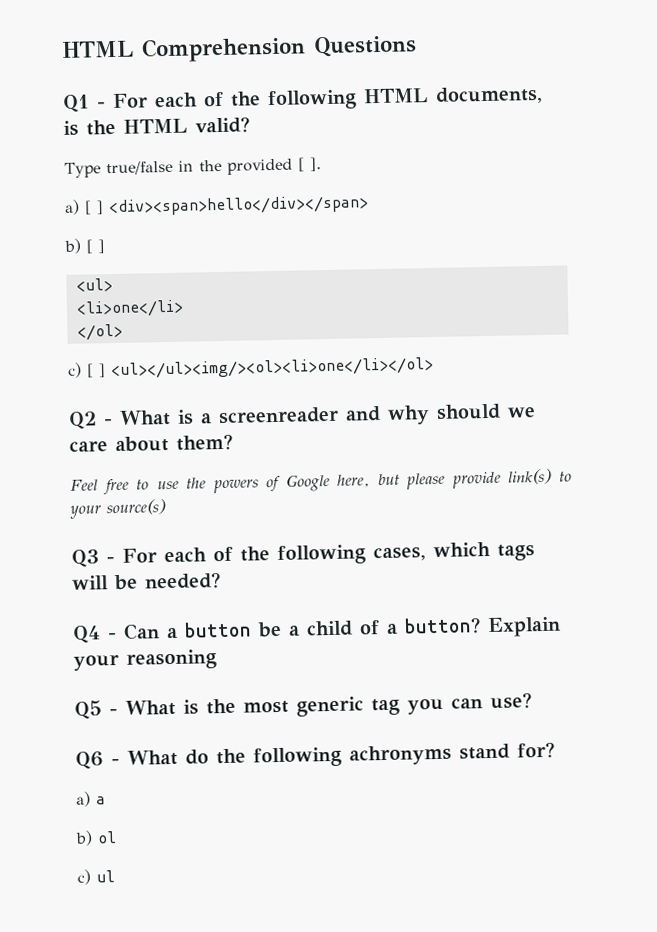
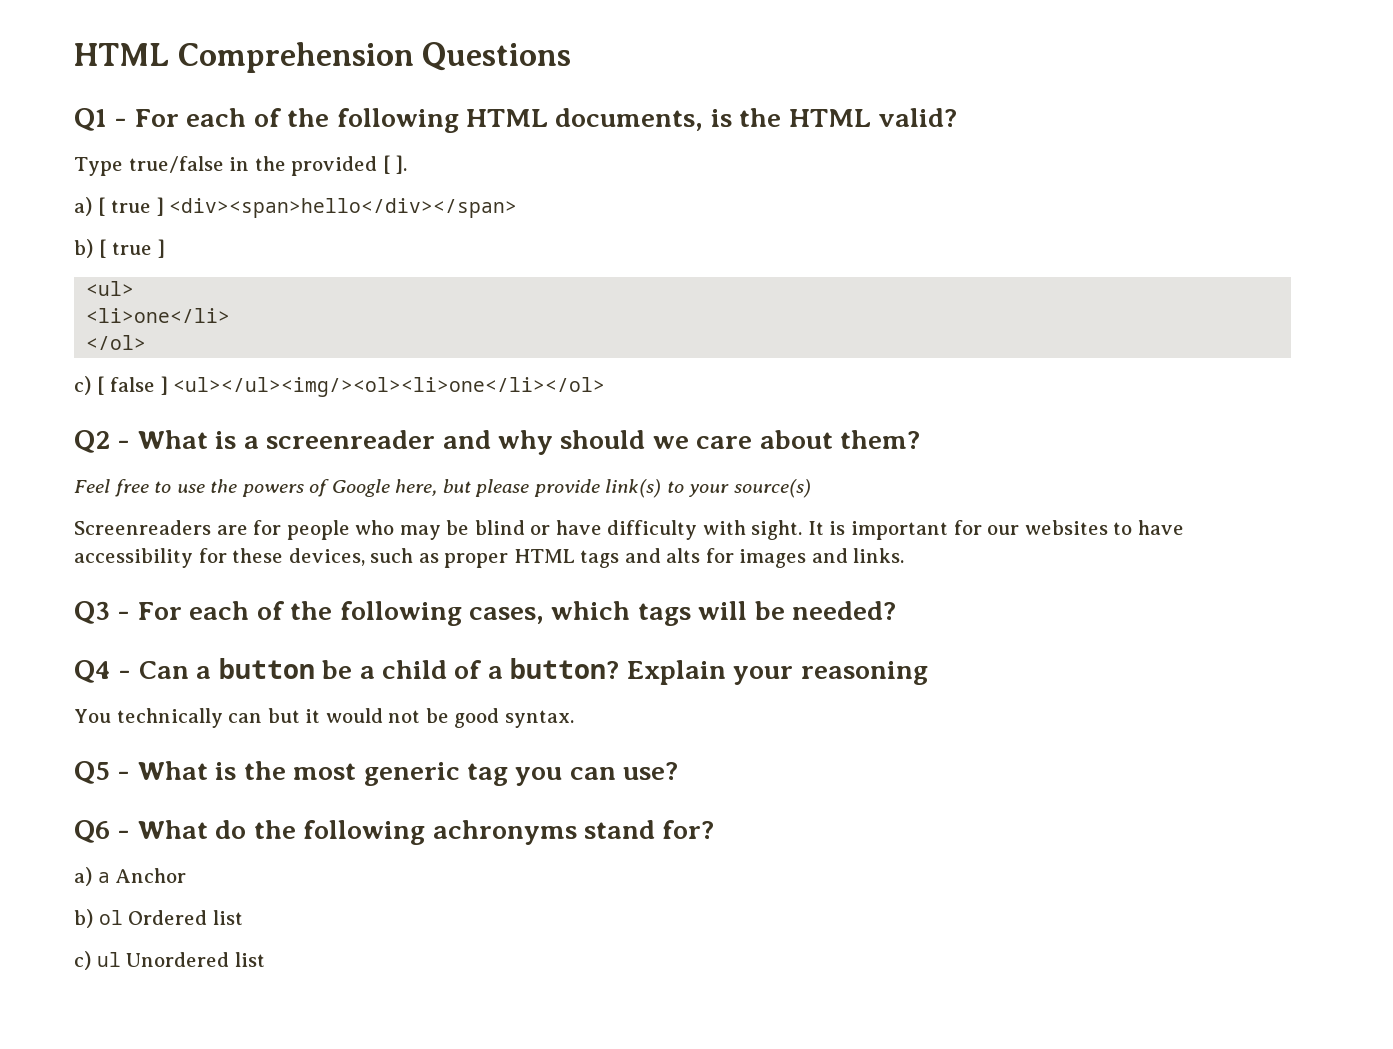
(92, 207) none -> [111,200,152,213] true
(93, 246) none -> [112,242,153,255] true
(94, 370) none -> [110,377,156,392] false
(166, 507) none -> [74,520,1184,540] [74,548,905,568] // Screenreaders are for people who may be blind or have difficulty with sight. It is important for our websites to have accessibility for these devices, such as proper HTML tags and alts for images and links.
(217, 659) none -> [74,708,574,728] // You technically can but it would not be good syntax.
(106, 800) none -> [115,868,187,883] Anchor
(117, 837) none -> [128,910,243,925] Ordered list
(115, 876) none -> [126,952,265,967] Unordered list

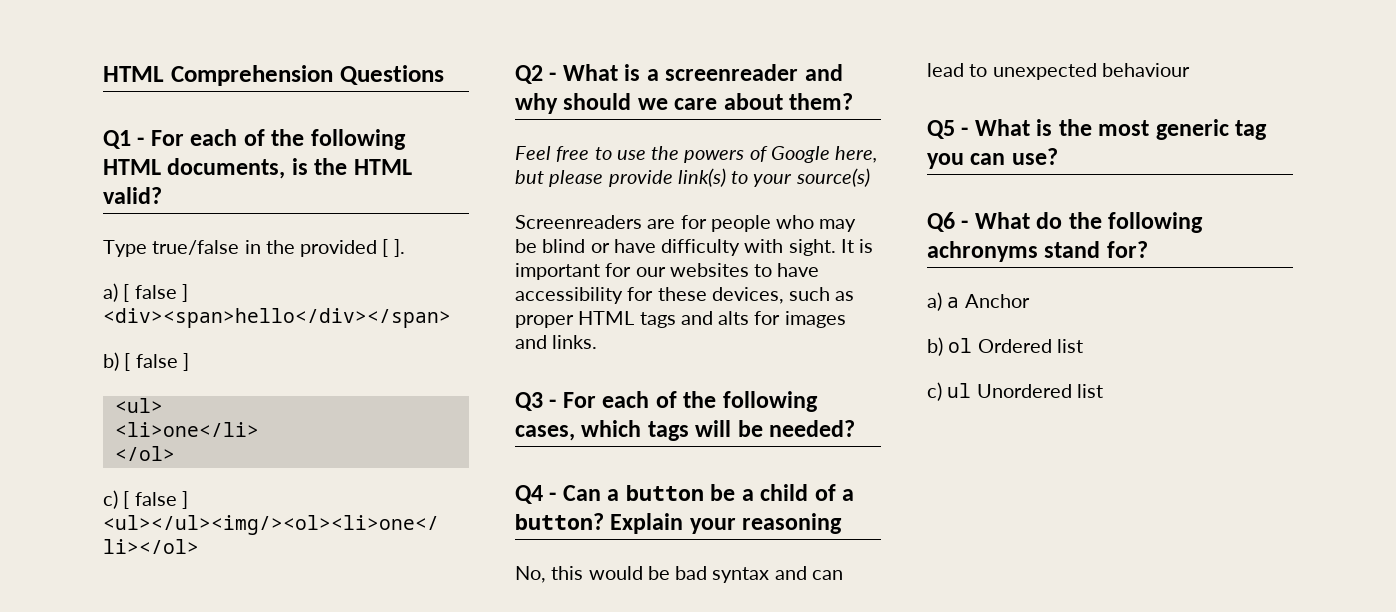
[111,200,152,213] true -> [134,285,177,299] false
[112,242,153,255] true -> [135,354,178,368] false
[74,708,574,728] You technically can but it would not be good syntax. -> [515,566,843,583] [927,63,1190,80] No, this would be bad syntax and can lead to unexpected behaviour

